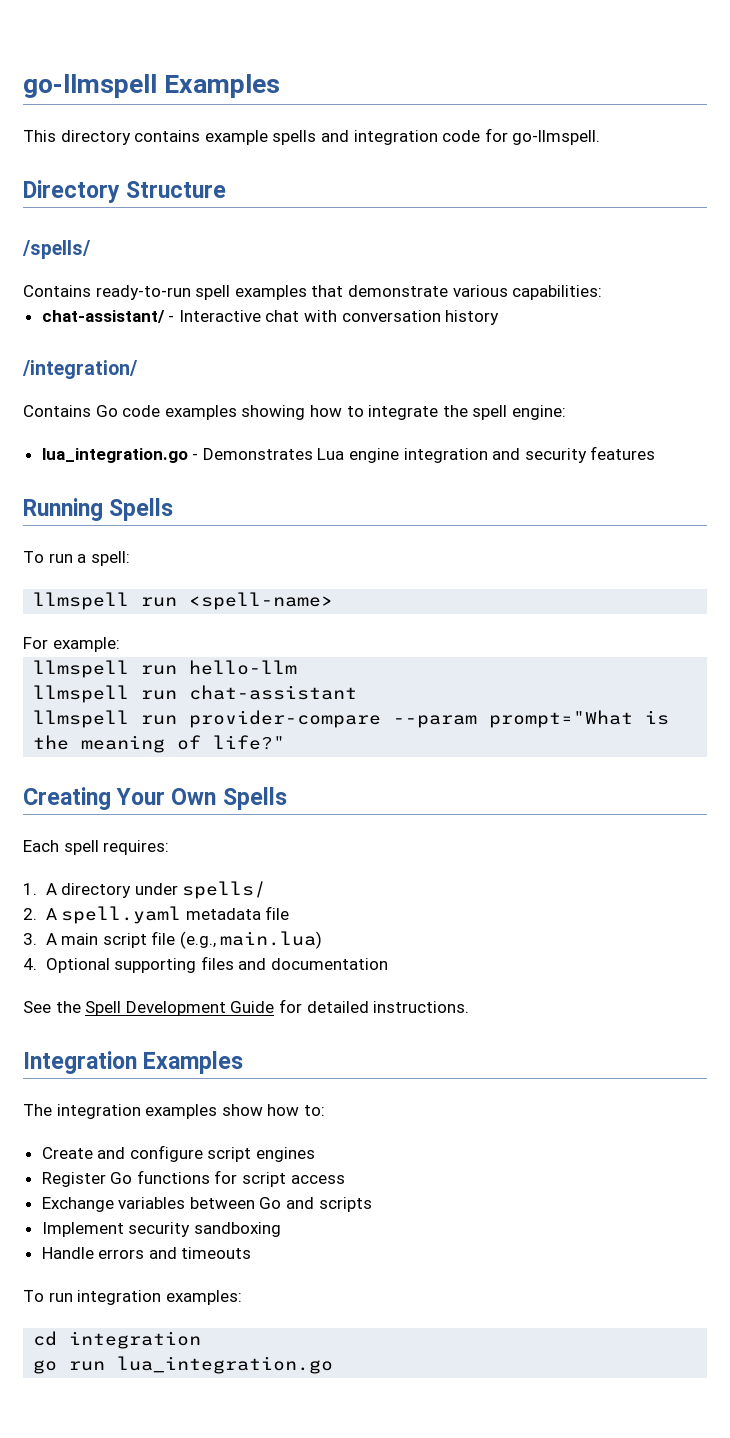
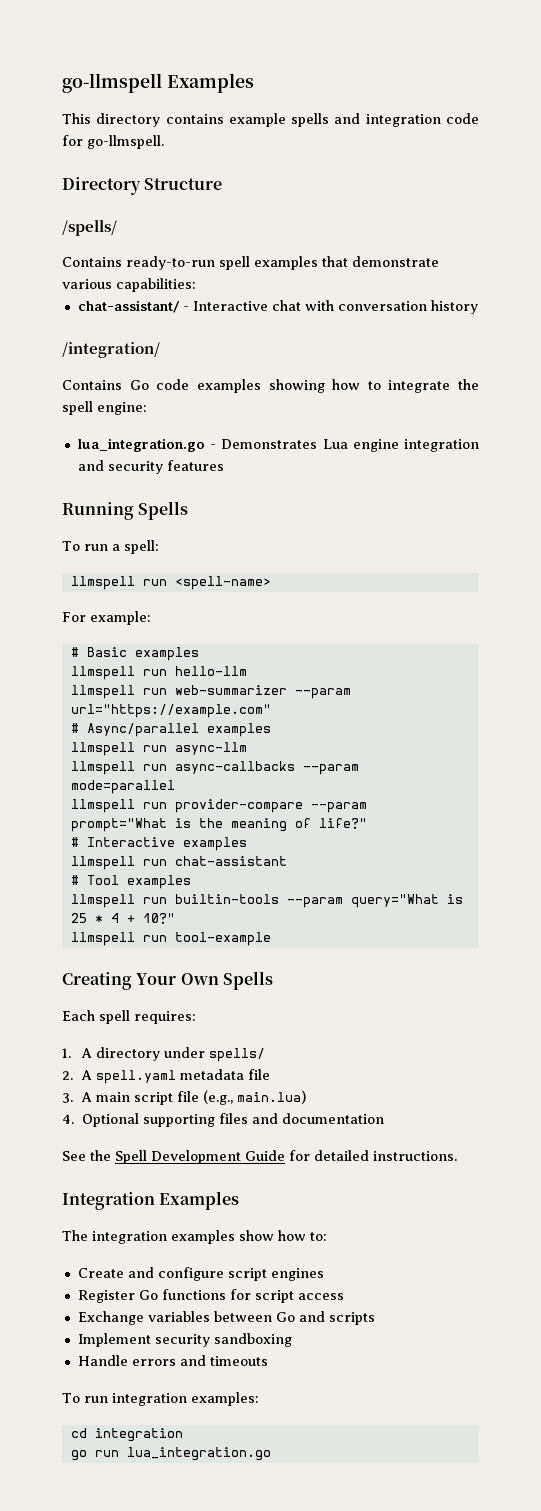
(120, 644) none -> [70,647,199,661] // # Basic examples
[189,685,358,700] chat-assistant -> [174,685,351,699] [70,704,271,718] [70,723,271,737] [70,742,247,756] [70,761,359,775] [70,780,175,794] web-summarizer --param url="https://example.com" // # Async/parallel examples // llmspell run async-llm // llmspell run async-callbacks --param mode=parallel
(286, 742) none -> [70,837,247,851] [70,856,287,870] [70,875,191,889] [70,894,463,908] [70,913,175,924] [70,932,271,946] // # Interactive examples // llmspell run chat-assistant // # Tool examples // llmspell run builtin-tools --param query="What is 25 * 4 + 10?" // llmspell run tool-example

